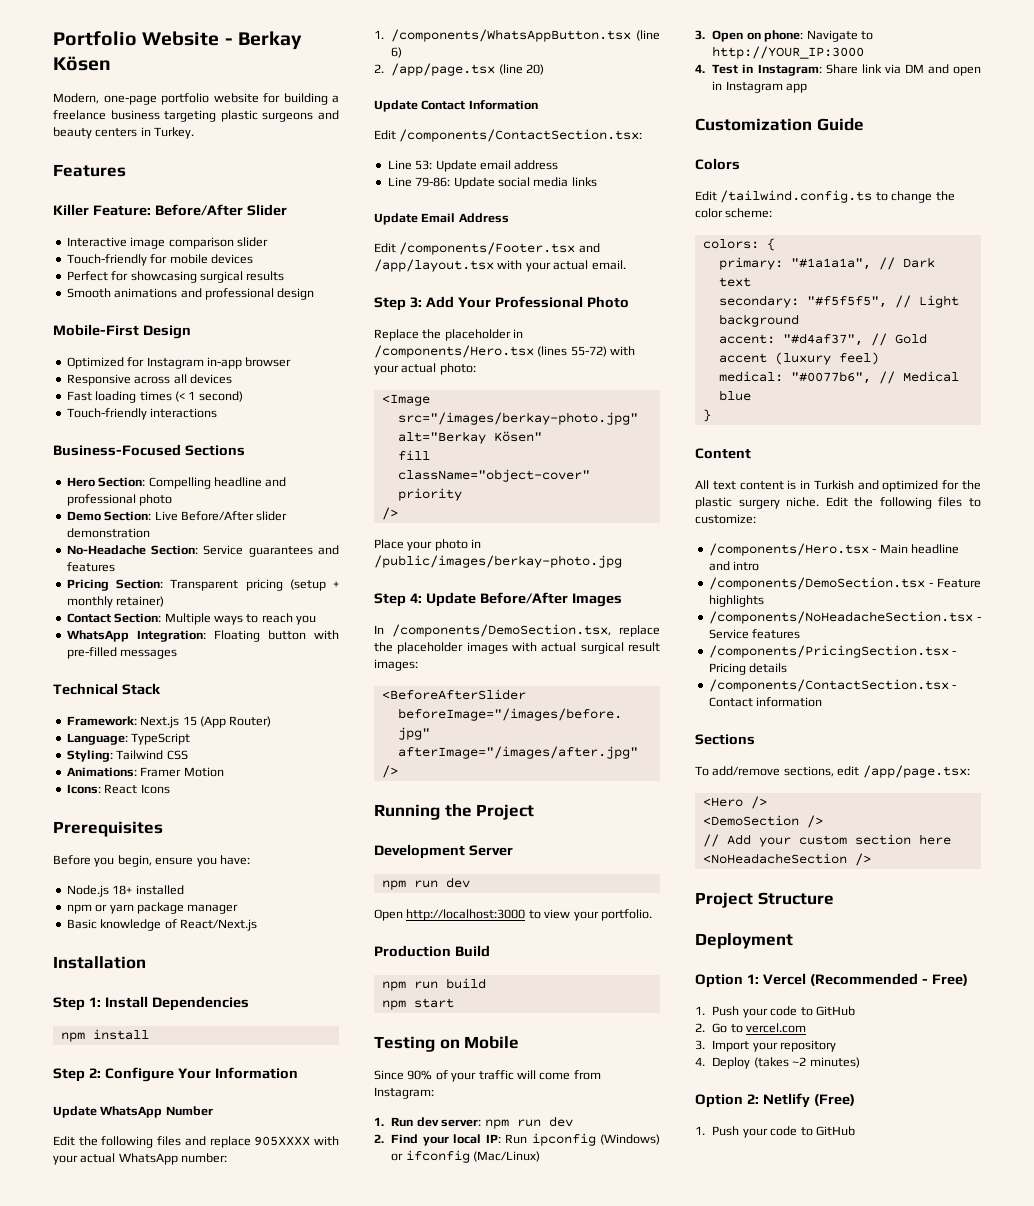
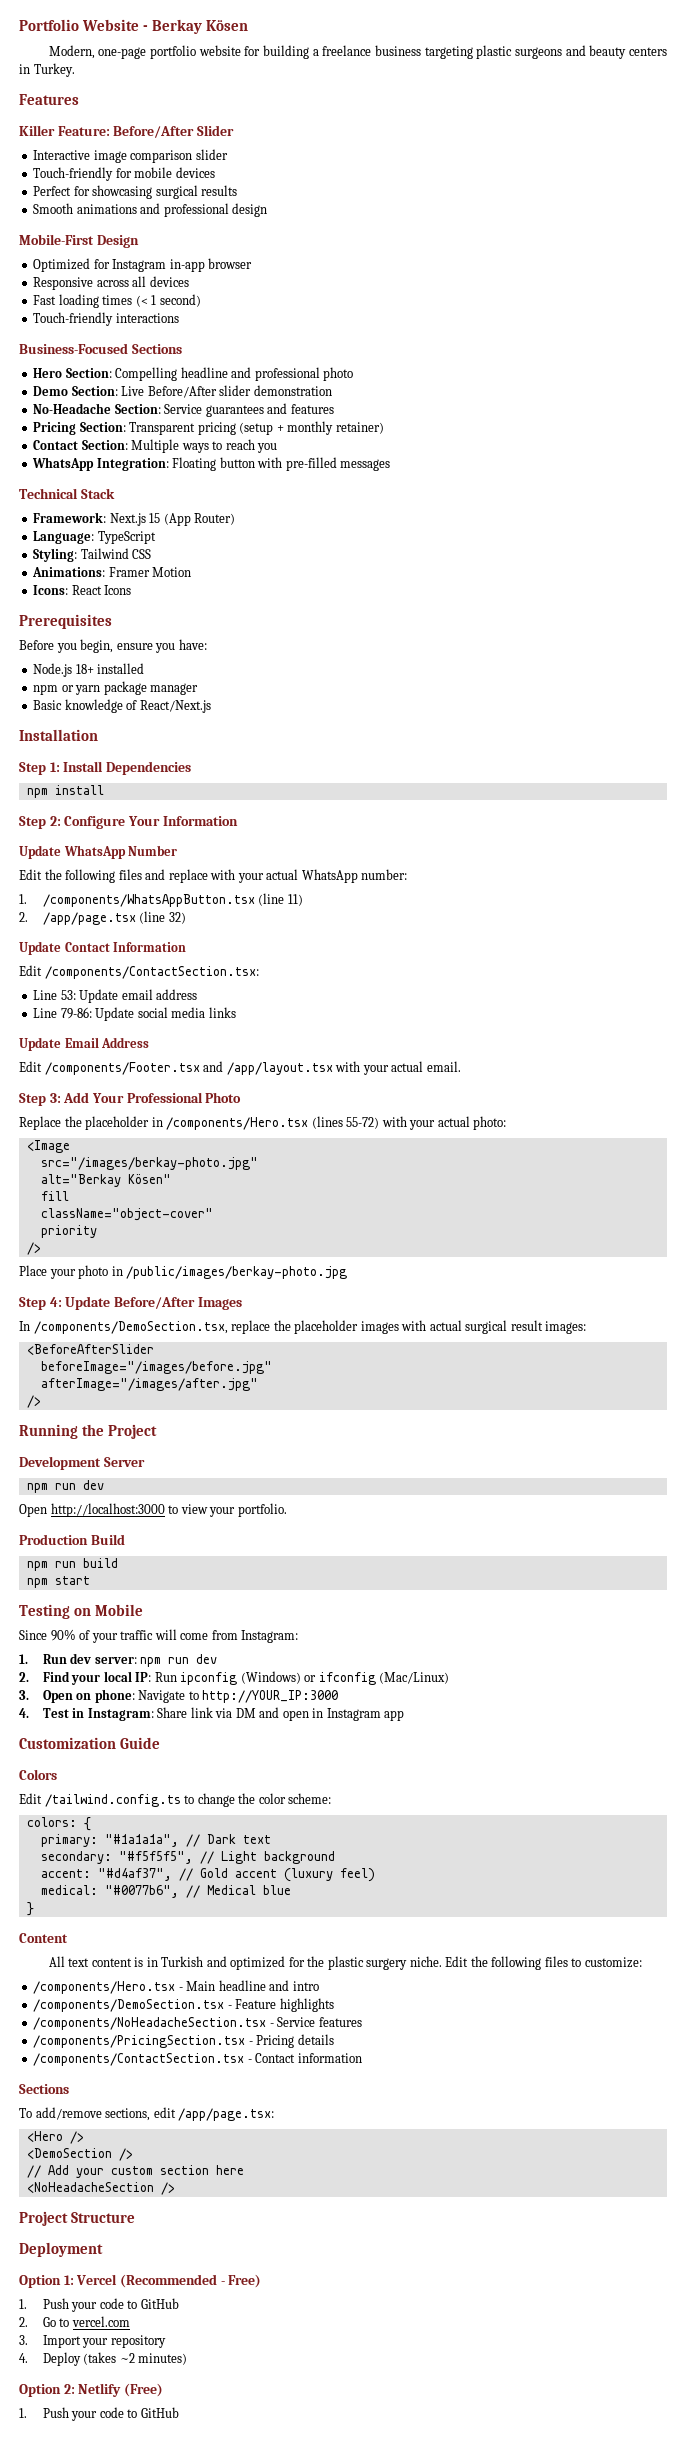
[254,1136,311,1146] 905XXXX -> (208, 876) none
[391,47,403,58] 6) -> [287,894,303,906] 11)
[526,64,545,75] 20) -> [168,912,186,924] 32)

